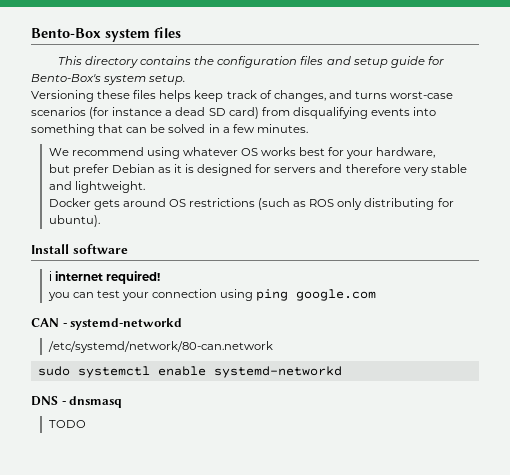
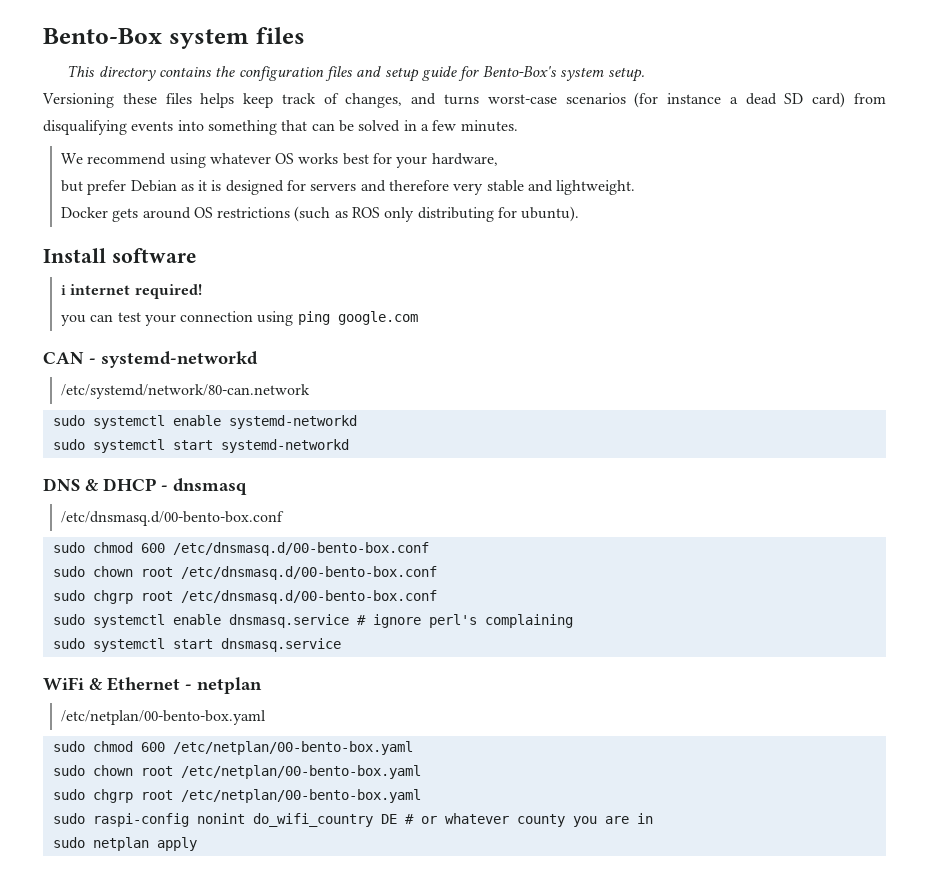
(342, 372) none -> [52,439,349,453] // sudo systemctl start systemd-networkd
(58, 401) none -> [85,478,156,491] & DHCP
[48,420,86,428] TODO -> [60,511,284,526] [52,542,429,556] [52,566,437,580] [52,590,437,604] [52,614,573,628] [52,638,341,652] [43,677,262,694] [60,710,266,725] [52,741,413,755] [52,765,421,779] [52,789,421,803] [52,813,653,827] [52,837,197,851] /etc/dnsmasq.d/00-bento-box.conf // sudo chmod 600 /etc/dnsmasq.d/00-bento-box.conf // sudo chown root /etc/dnsmasq.d/00-bento-box.conf // sudo chgrp root /etc/dnsmasq.d/00-bento-box.conf // sudo systemctl enable dnsmasq.service # ignore perl's complaining // sudo systemctl start dnsmasq.service // WiFi & Ethernet - netplan // /etc/netplan/00-bento-box.yaml // sudo chmod 600 /etc/netplan/00-bento-box.yaml // sudo chown root /etc/netplan/00-bento-box.yaml // sudo chgrp root /etc/netplan/00-bento-box.yaml // sudo raspi-config nonint do_wifi_country DE # or whatever county you are in // sudo netplan apply

